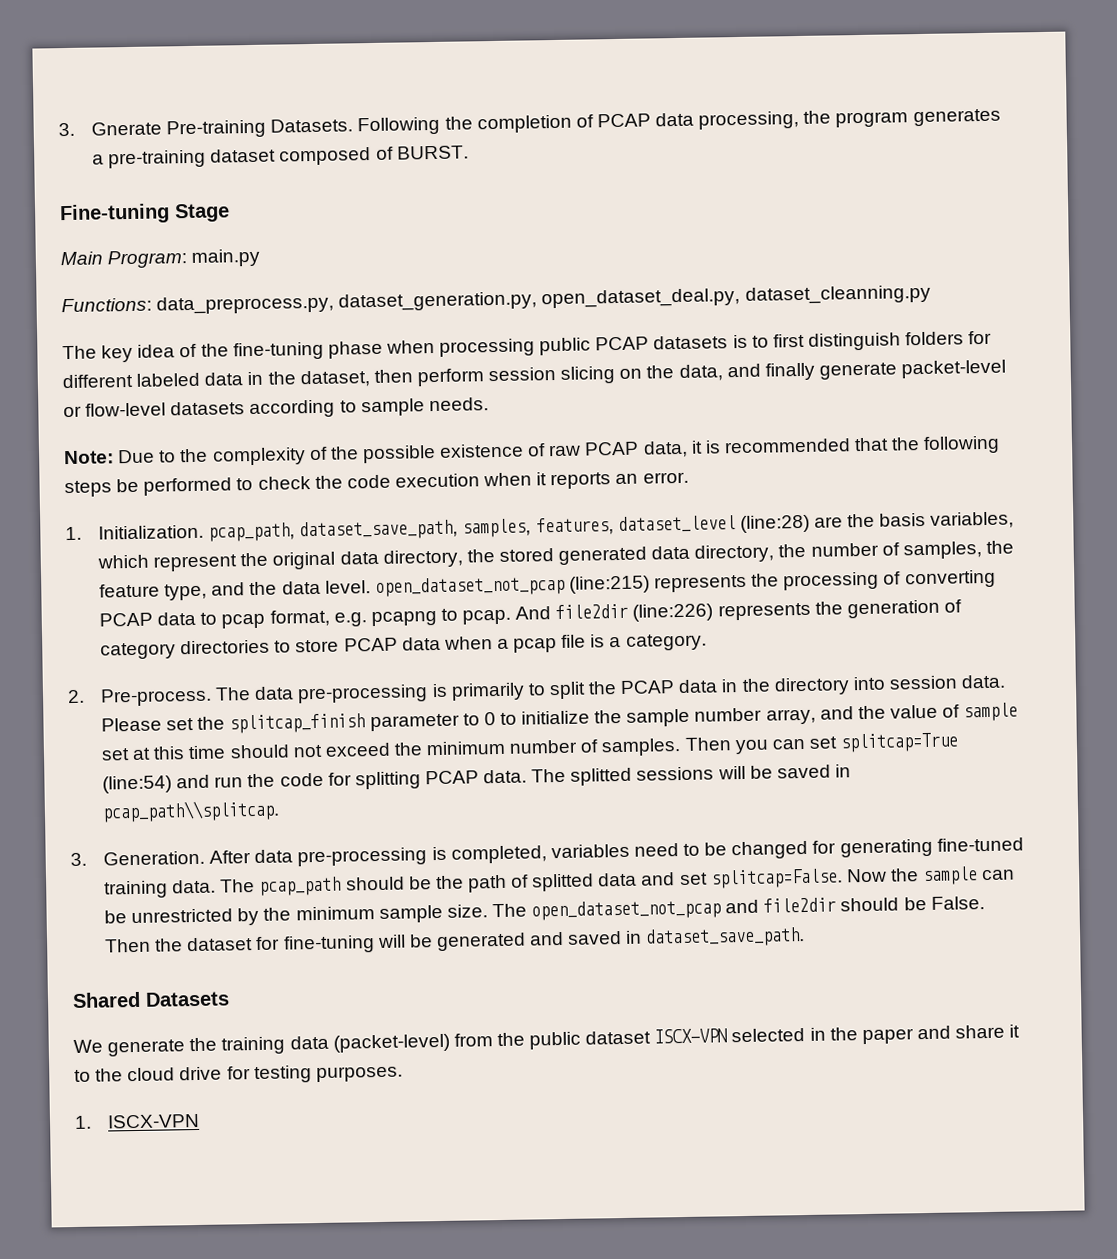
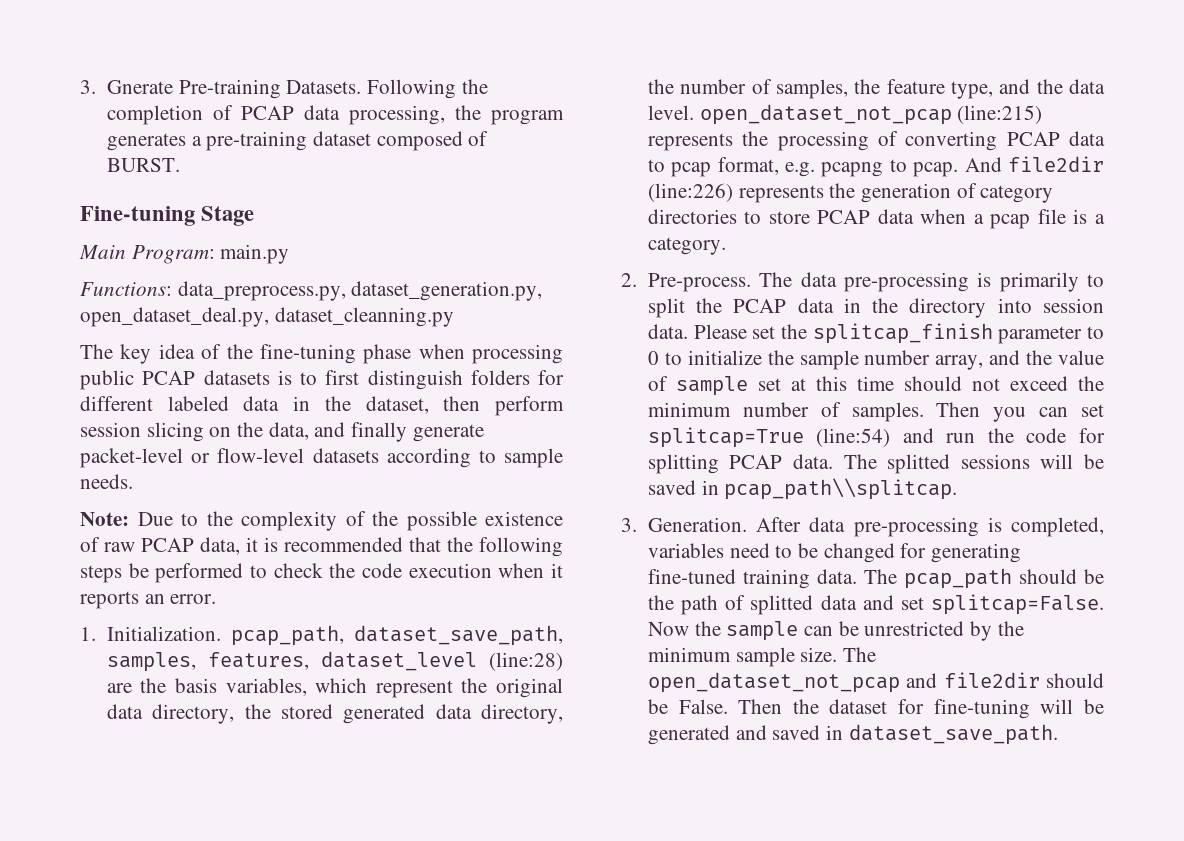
[72,991,230,1009] [73,1024,1021,1057] [74,1065,403,1084] [74,1113,200,1129] // Shared Datasets // We generate the training data (packet-level) from the public dataset ISCX-VPN selected in the paper and share it to the cloud drive for testing purposes. // 1. ISCX-VPN -> (1058, 734) none

